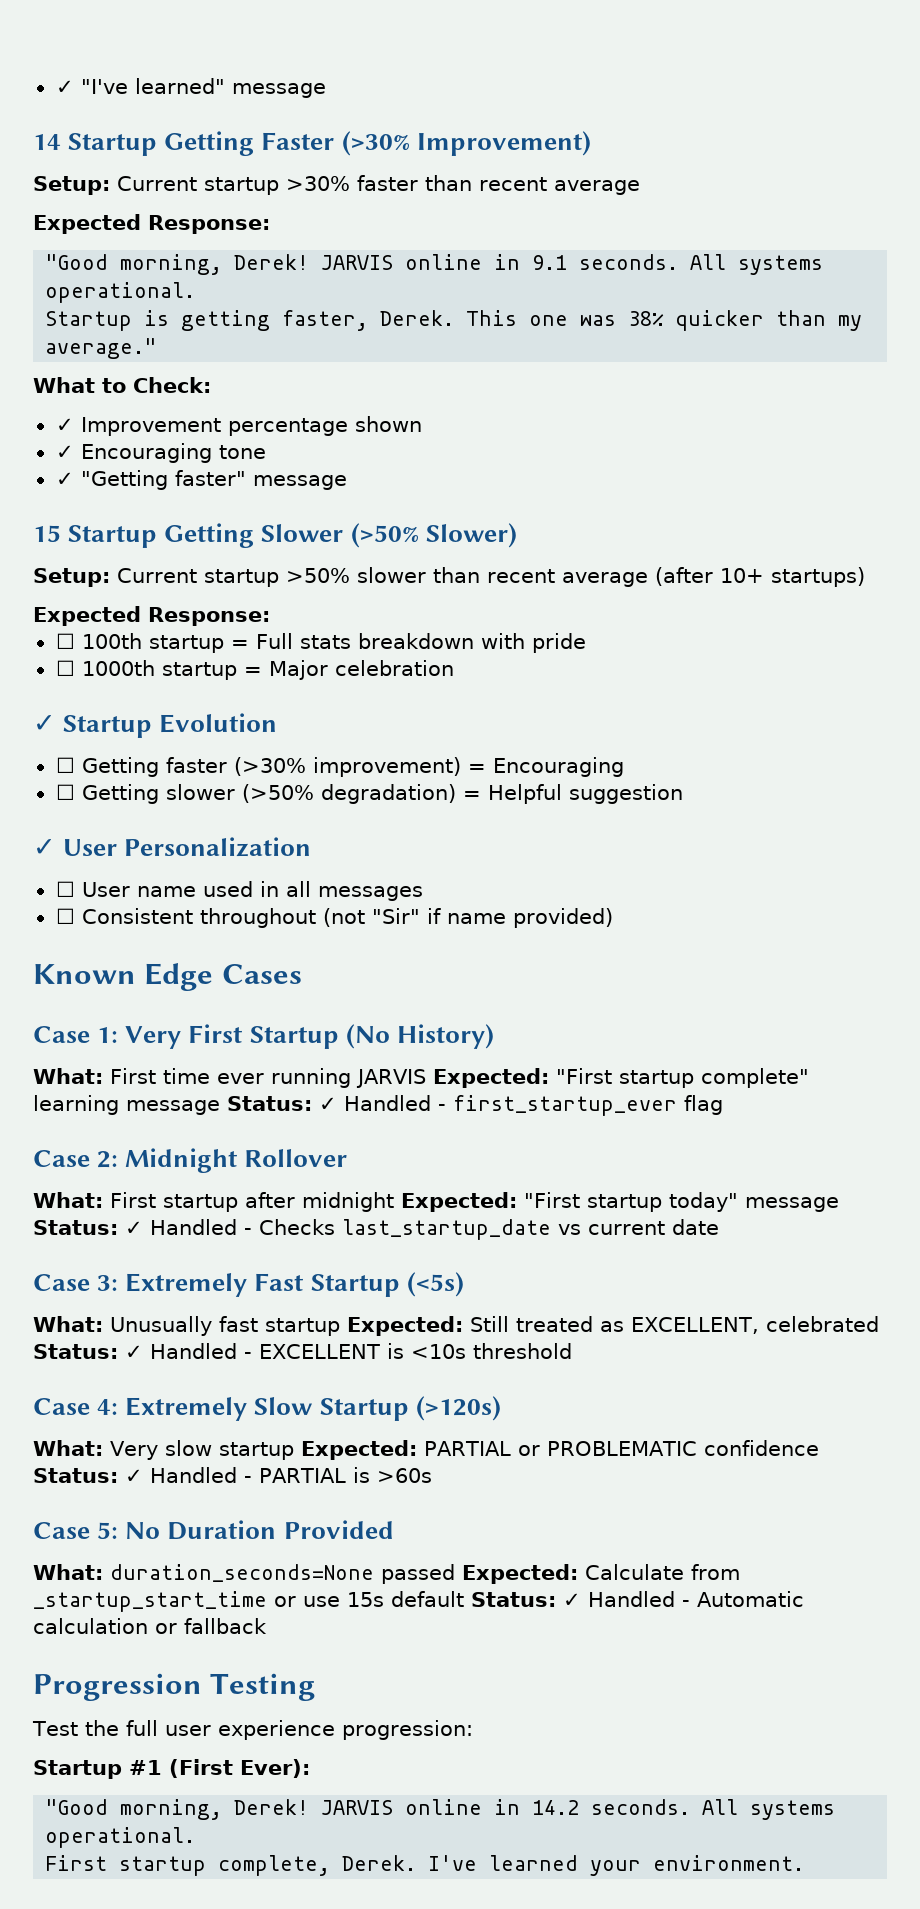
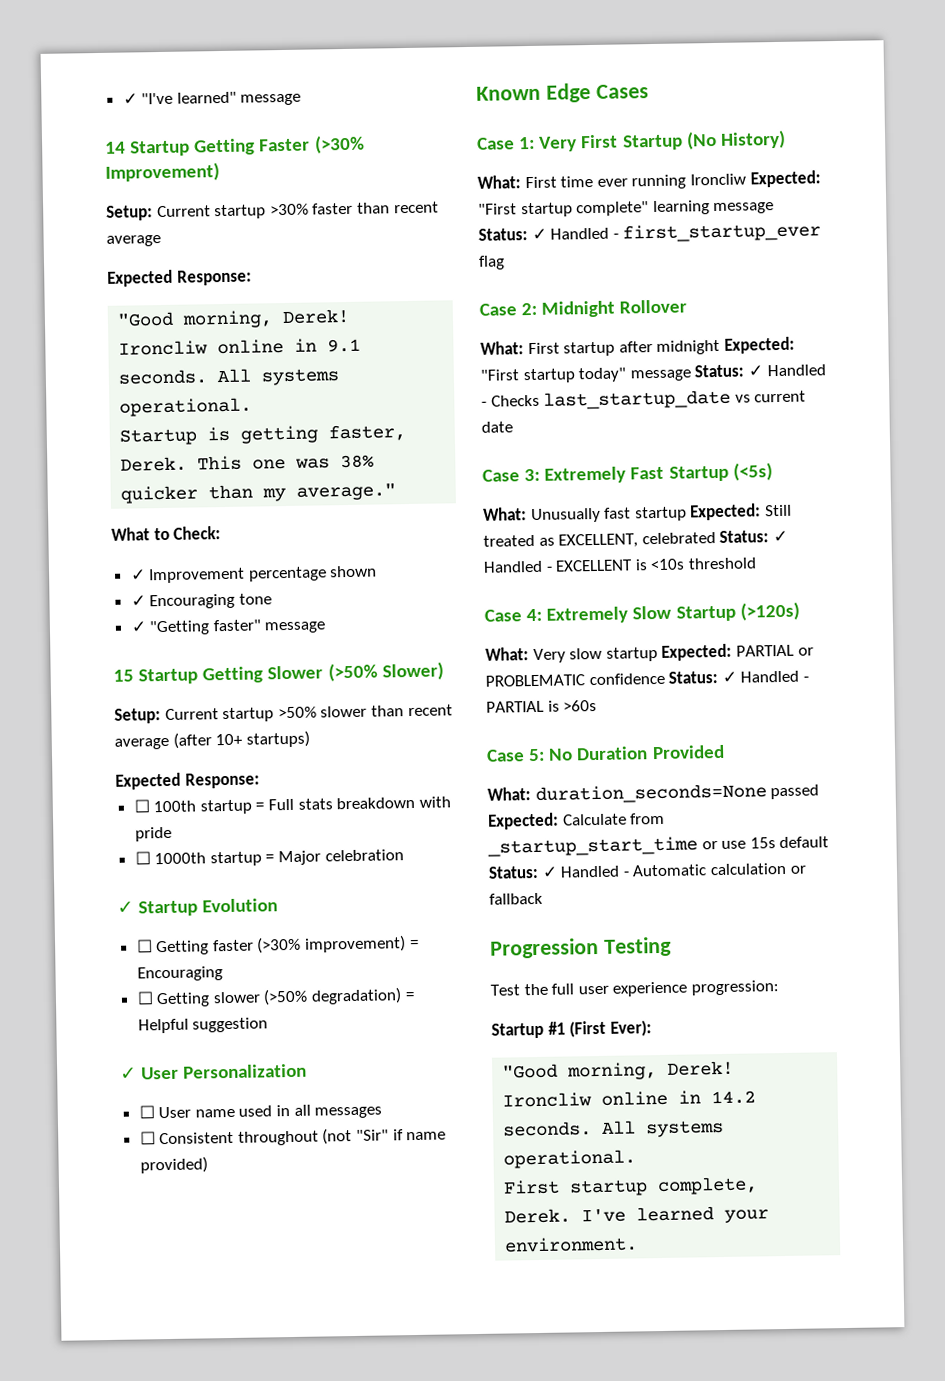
[321,255,394,270] JARVIS -> [118,340,209,356] Ironcliw
[355,1069,426,1088] JARVIS -> [689,173,746,186] Ironcliw
[321,1800,394,1815] JARVIS -> [502,1092,593,1108] Ironcliw

